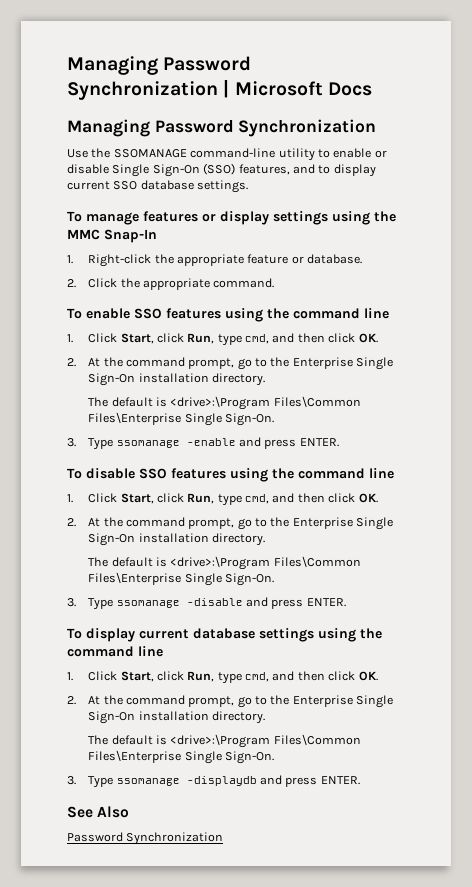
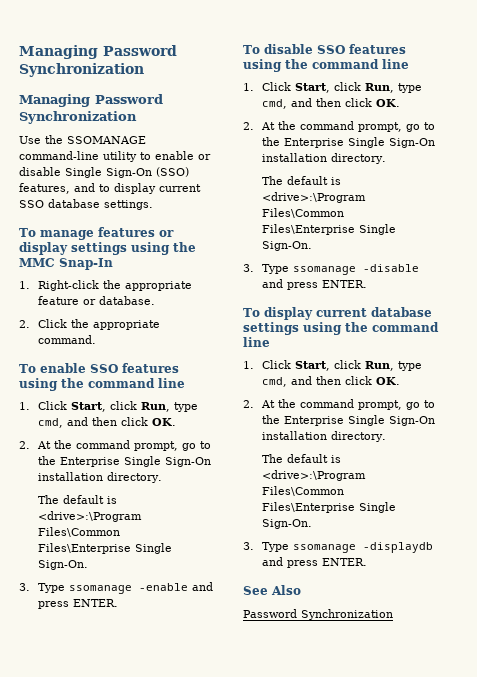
[67,56,252,75] [67,80,372,100] Managing Password Synchronization | Microsoft Docs -> [19,45,177,59] [19,63,144,77] Managing Password Synchronization

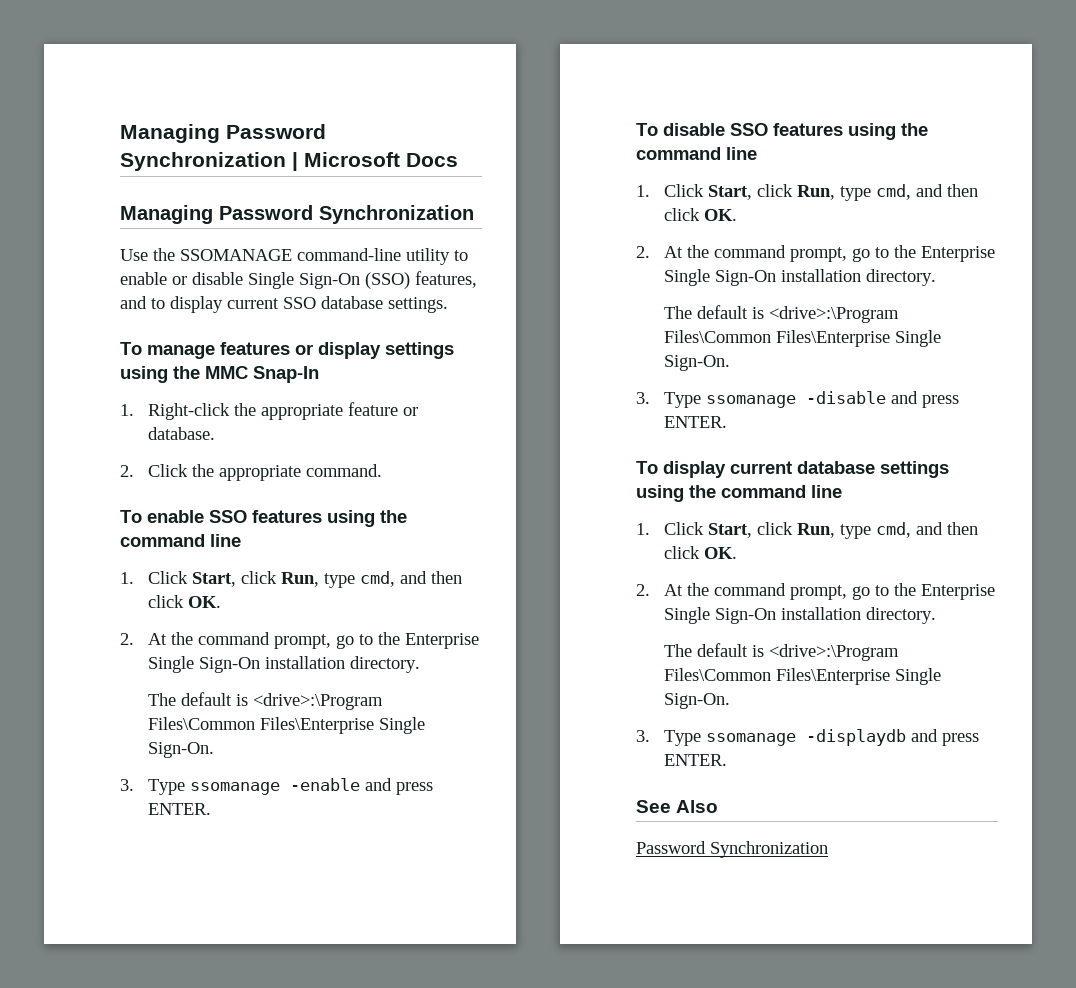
[19,45,177,59] [19,63,144,77] Managing Password Synchronization -> [120,124,326,143] [120,152,458,171] Managing Password Synchronization | Microsoft Docs

